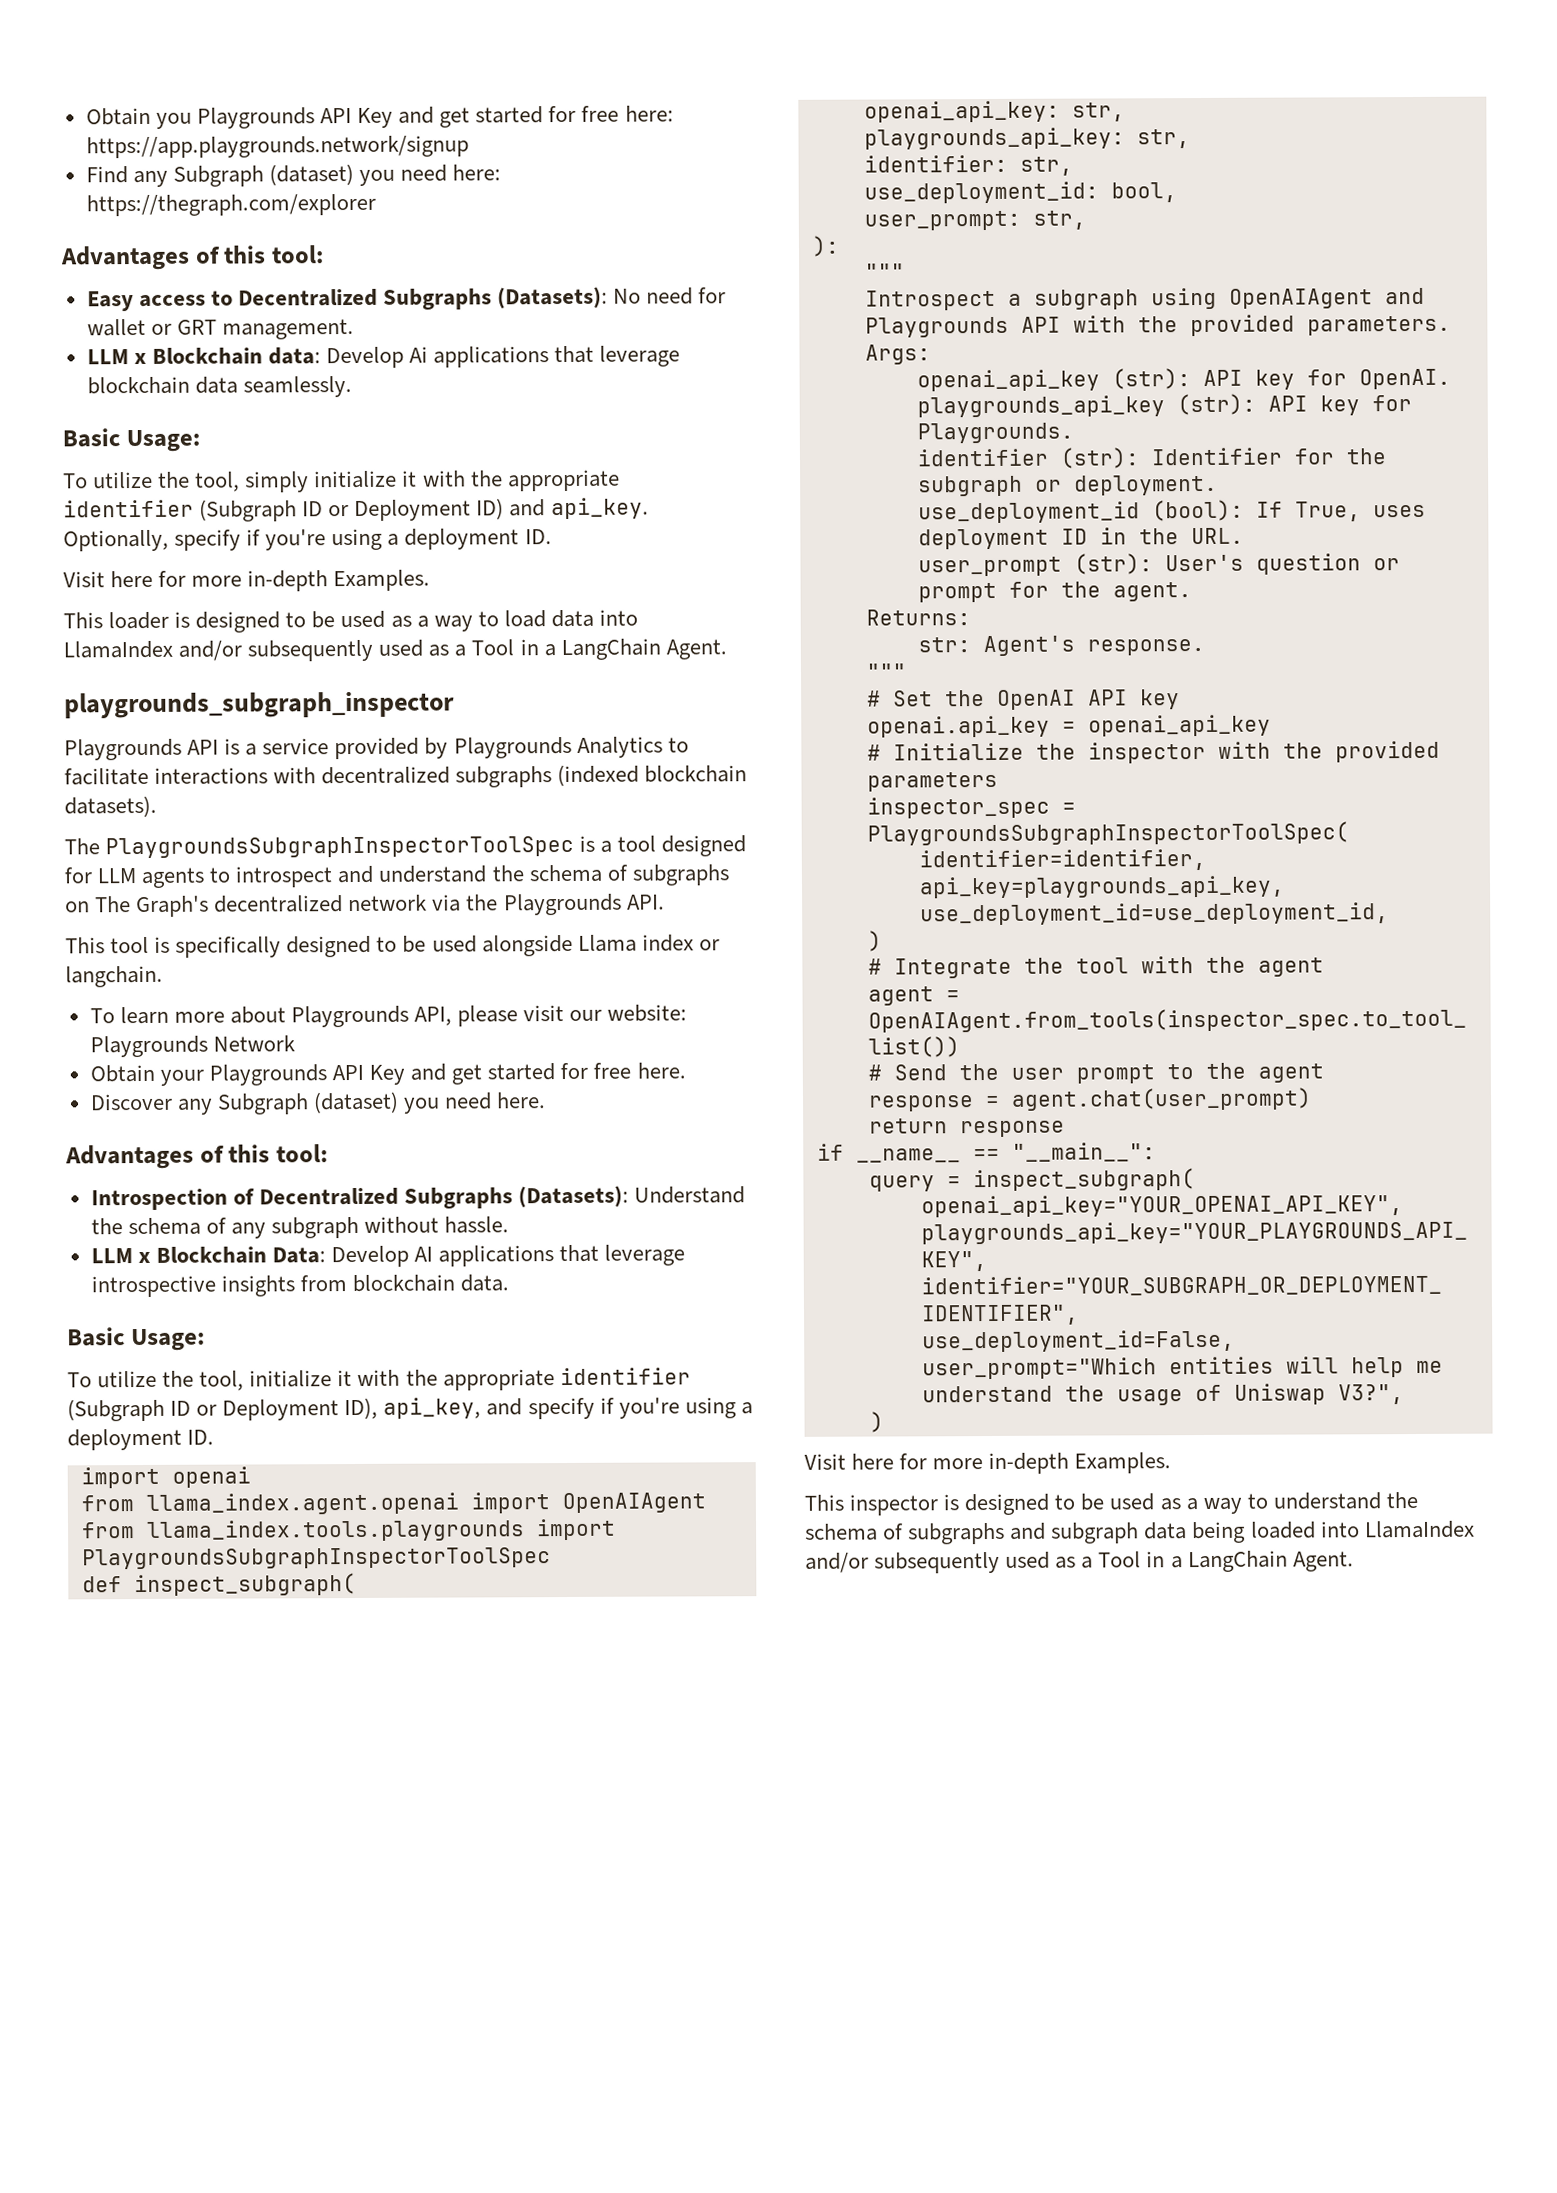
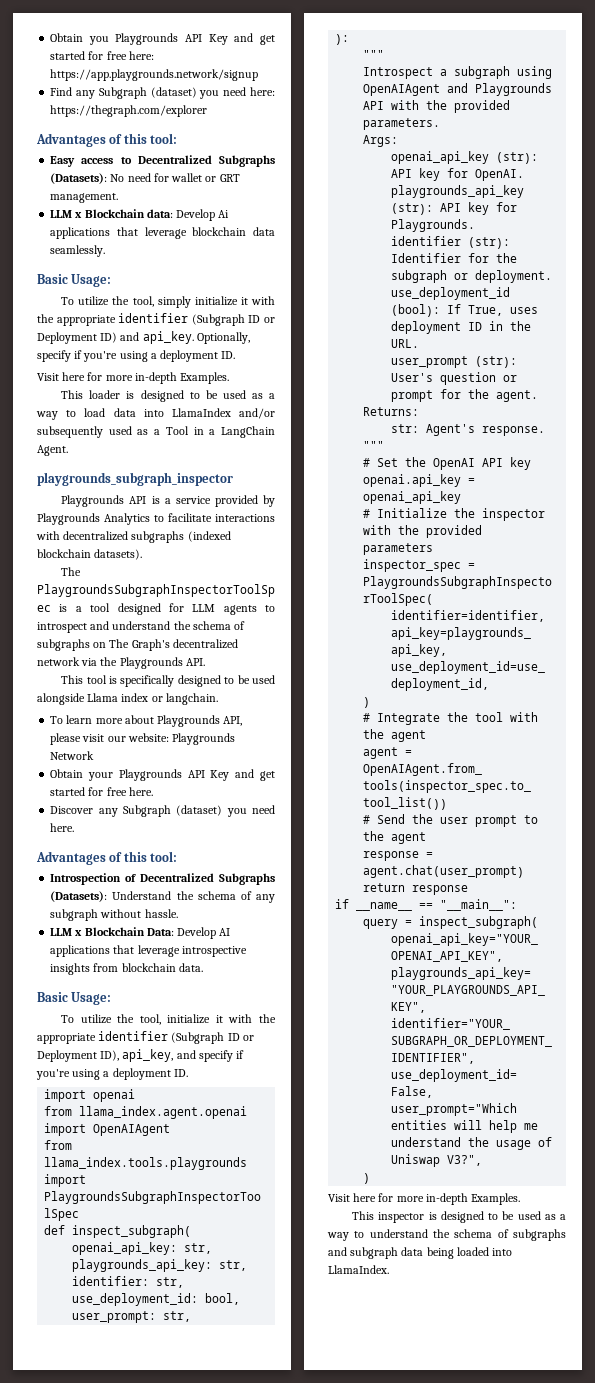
[1364,1520,1475,1539] [805,1550,1354,1574] LlamaIndex and/or subsequently used as a Tool in a LangChain Agent. -> [328,1265,389,1274] LlamaIndex.

